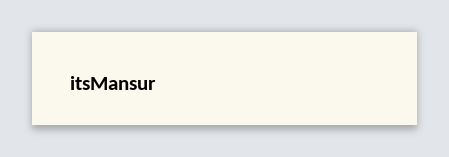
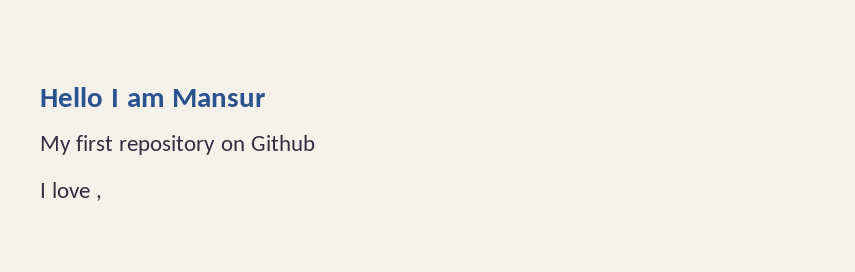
[70,76,156,90] itsMansur -> [40,87,266,107] [40,135,315,155] [40,182,103,201] Hello I am Mansur // My first repository on Github // I love ,

